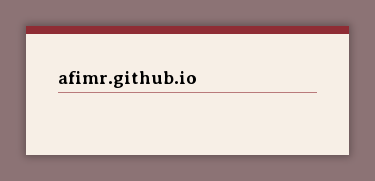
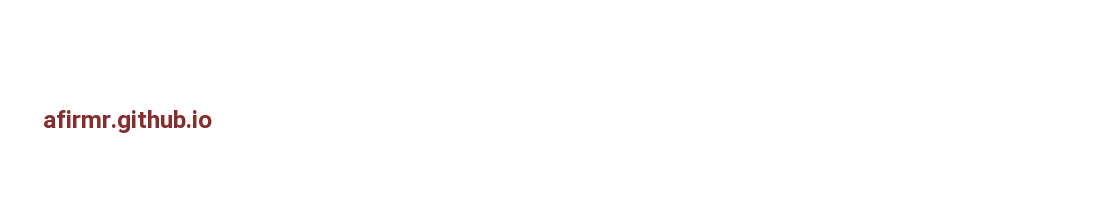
[58,71,197,88] afimr.github.io -> [43,110,212,133] afirmr.github.io

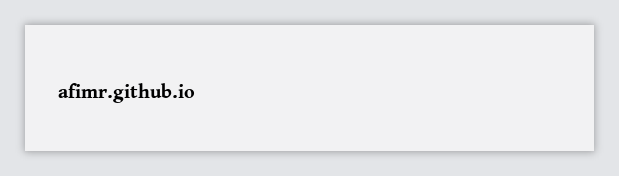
[43,110,212,133] afirmr.github.io -> [58,83,195,103] afimr.github.io

